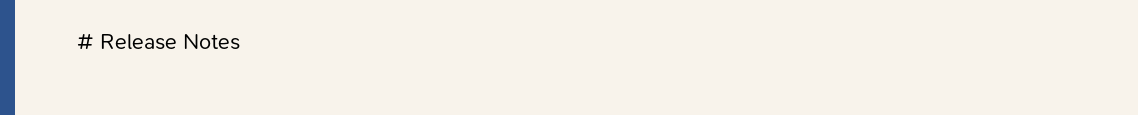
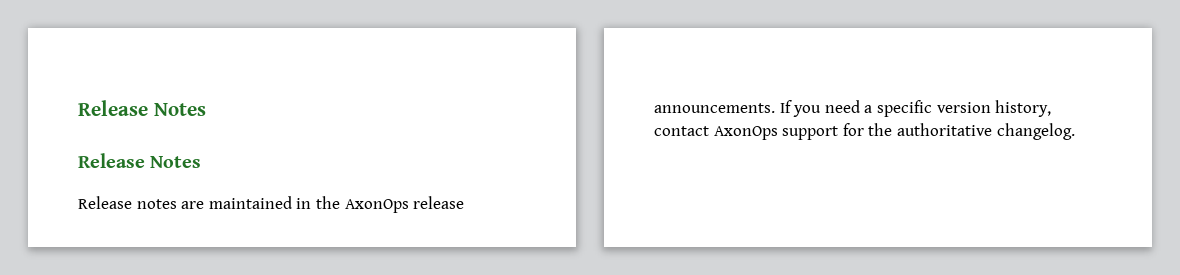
[77,33,240,50] # Release Notes -> [78,100,206,116] [78,153,202,168] [78,196,465,213] [654,100,1052,117] [654,123,1075,140] Release Notes // Release Notes // Release notes are maintained in the AxonOps release announcements. If you need a specific version history, contact AxonOps support for the authoritative changelog.

